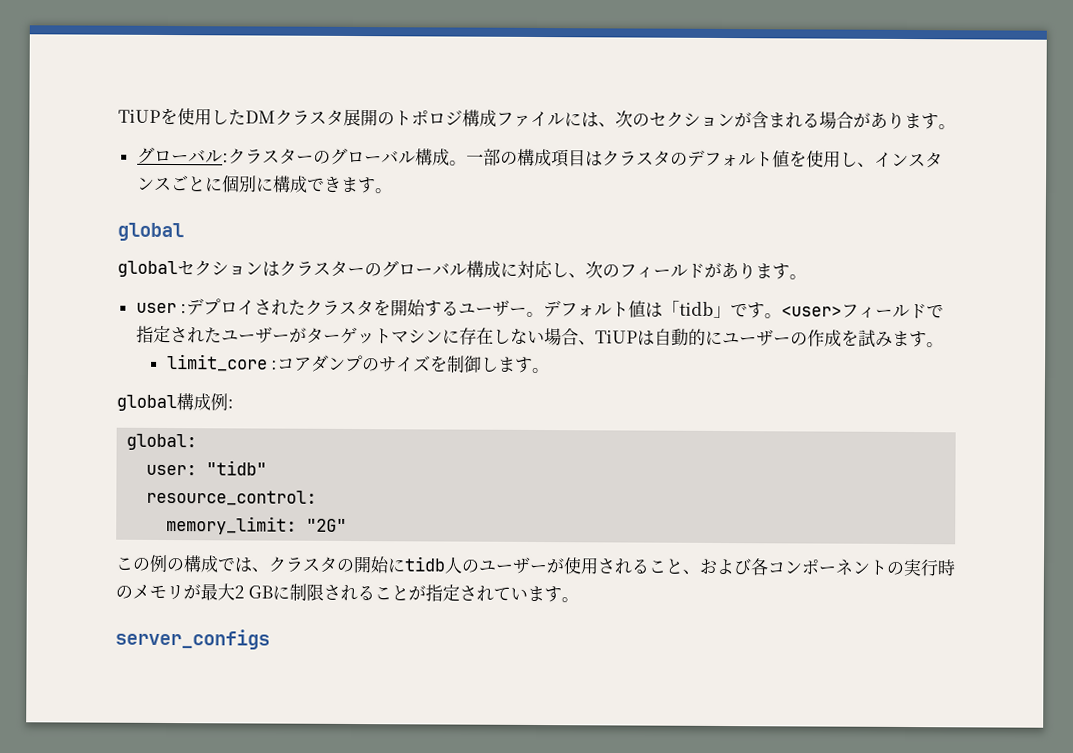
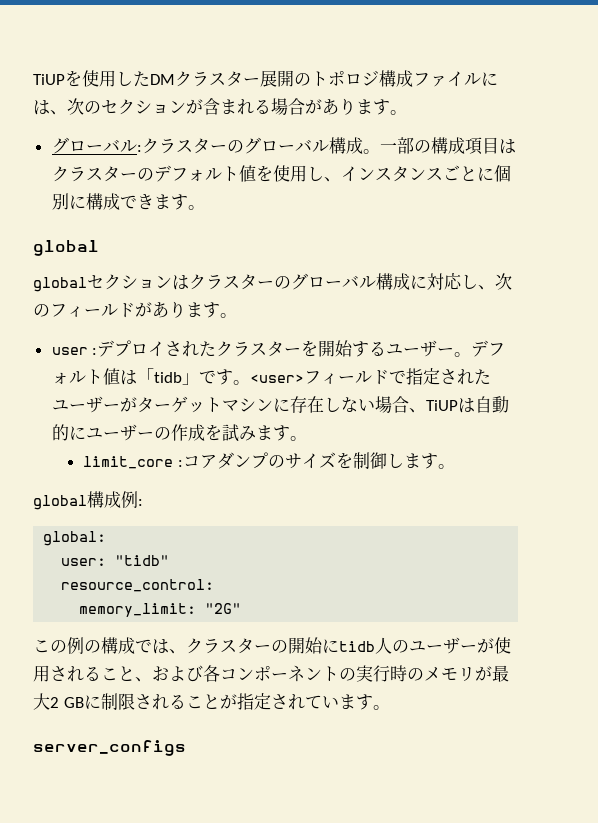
(344, 117) none -> [243,77,260,85] ー
(671, 158) none -> [119,172,137,180] ー
(375, 308) none -> [284,347,302,355] ー
(338, 564) none -> [254,644,271,652] ー

